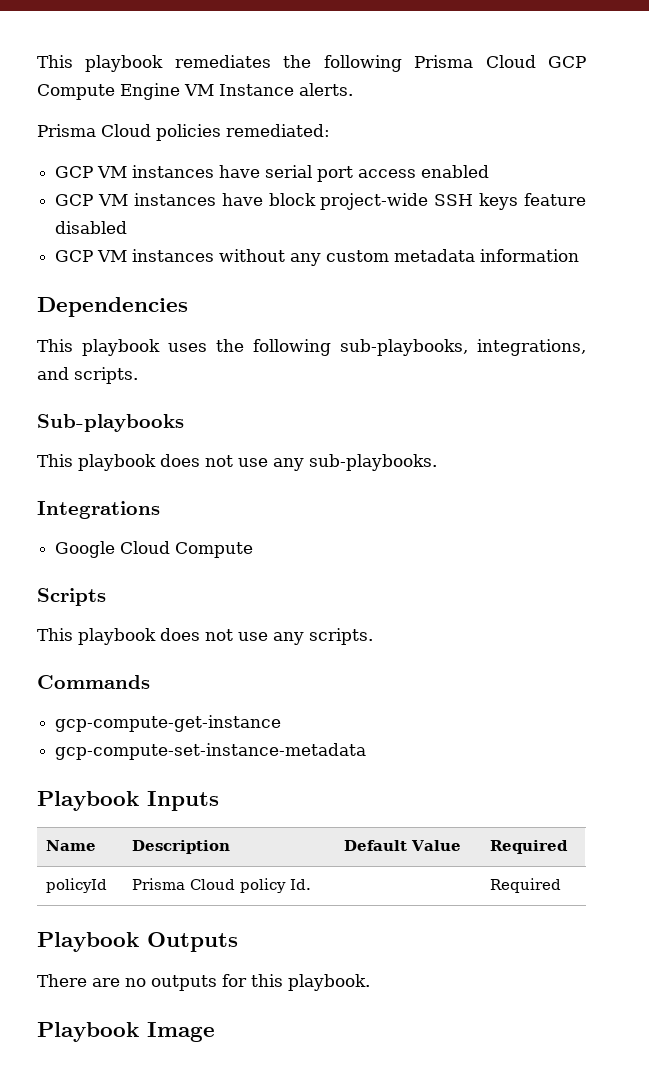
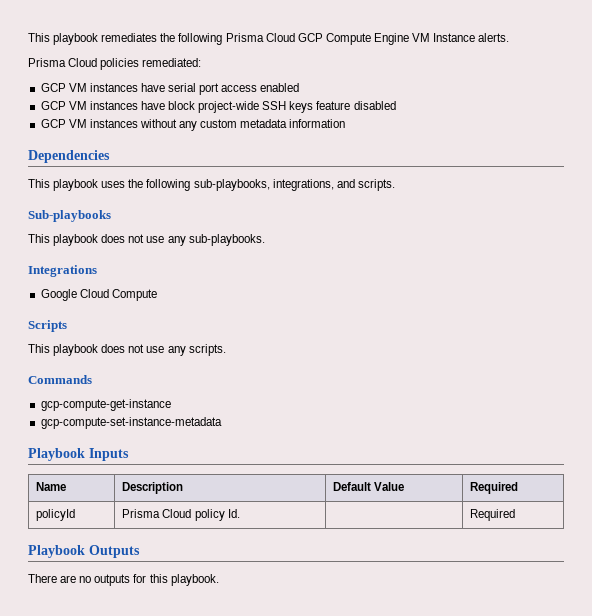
[37,1022,215,1042] // Playbook Image -> (219, 580) none

